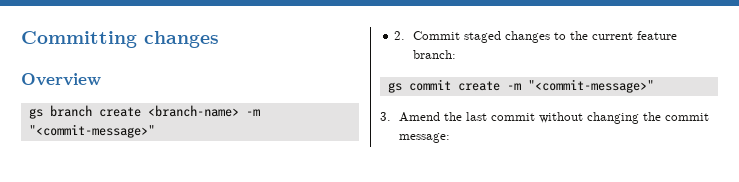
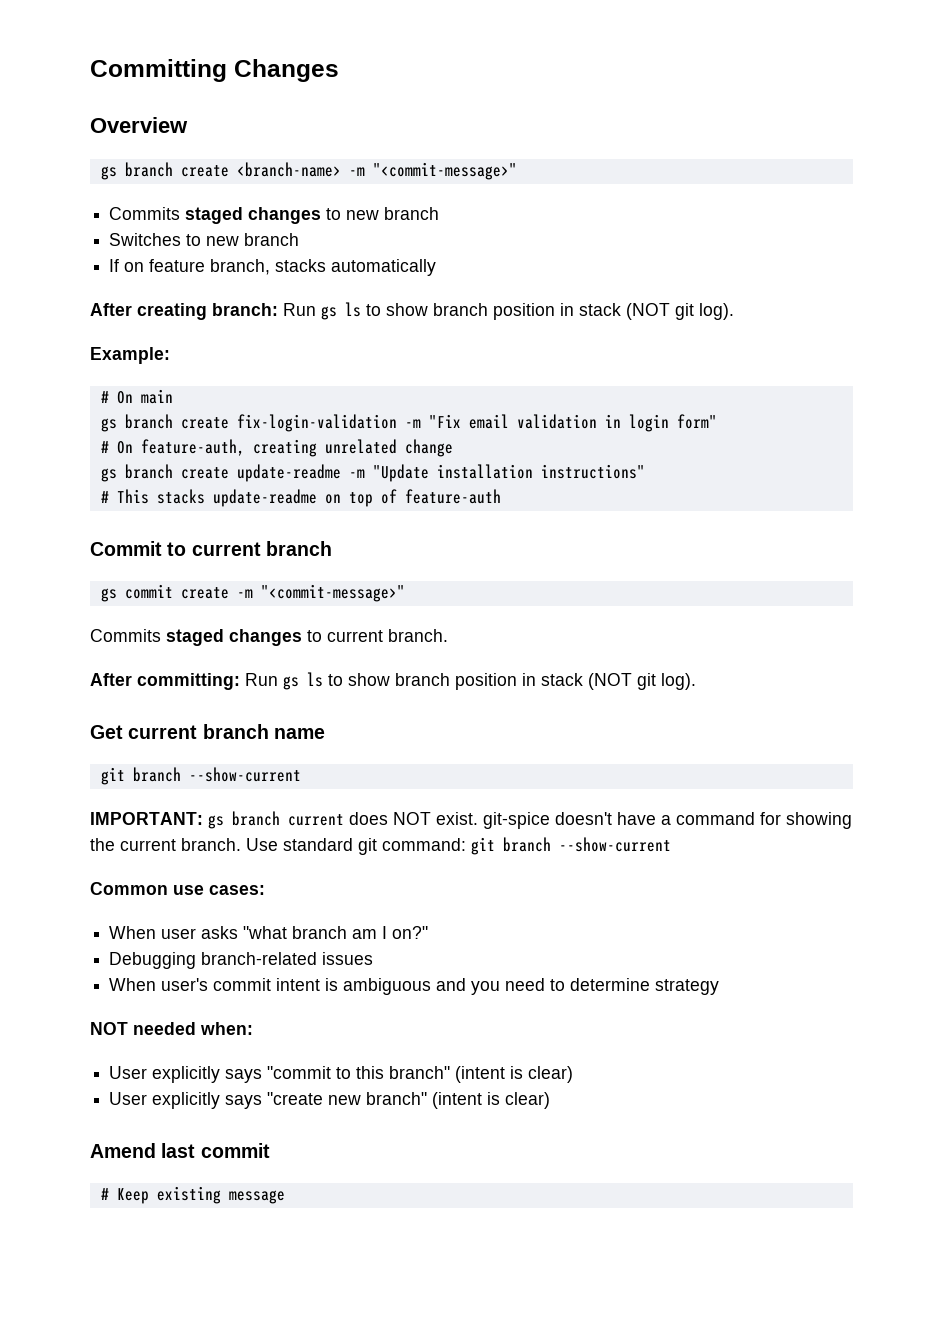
[144,31,219,48] changes -> [234,59,339,82] Changes
[394,31,678,43] [413,50,457,59] 2. Commit staged changes to the current feature branch: -> [109,207,440,224] [109,233,300,246] [109,259,437,276] [90,302,734,320] [90,347,170,364] [100,389,173,404] [100,414,717,432] [100,439,453,457] [100,464,645,482] [100,489,501,507] [90,541,332,556] Commits staged changes to new branch // Switches to new branch // If on feature branch, stacks automatically // After creating branch: Run gs ls to show branch position in stack (NOT git log). // Example: // # On main // gs branch create fix-login-validation -m "Fix email validation in login form" // # On feature-auth, creating unrelated change // gs branch create update-readme -m "Update installation instructions" // # This stacks update-readme on top of feature-auth // Commit to current branch
[380,112,710,124] [399,133,451,143] 3. Amend the last commit without changing the commit message: -> [90,629,448,646] [90,672,696,690] [90,724,325,739] [100,767,301,785] [90,811,852,829] [90,837,671,855] [90,882,265,895] [109,926,429,939] [109,952,374,969] [109,978,720,995] [90,1022,253,1035] [109,1066,574,1083] [109,1092,551,1109] [90,1143,270,1158] [100,1186,285,1204] Commits staged changes to current branch. // After committing: Run gs ls to show branch position in stack (NOT git log). // Get current branch name // git branch --show-current // IMPORTANT: gs branch current does NOT exist. git-spice doesn't have a command for showing the current branch. Use standard git command: git branch --show-current // Common use cases: // When user asks "what branch am I on?" // Debugging branch-related issues // When user's commit intent is ambiguous and you need to determine strategy // NOT needed when: // User explicitly says "commit to this branch" (intent is clear) // User explicitly says "create new branch" (intent is clear) // Amend last commit // # Keep existing message

